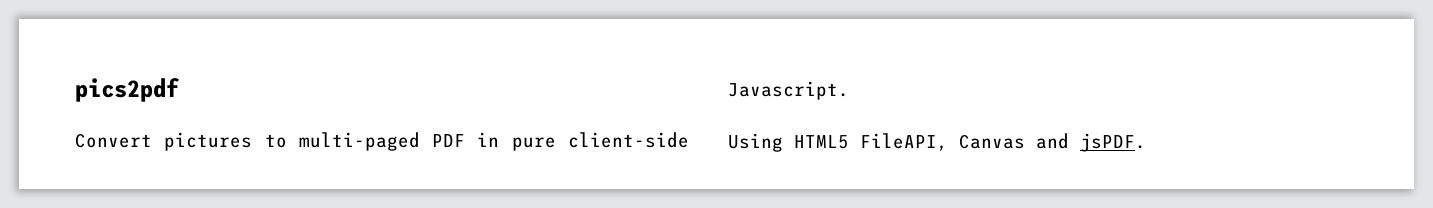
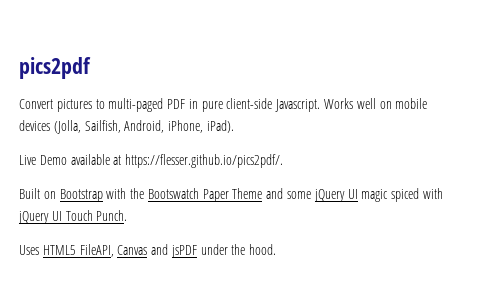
[728,133,1146,152] // Using HTML5 FileAPI, Canvas and jsPDF. -> [324,98,428,109] [19,120,234,134] [19,154,284,168] [19,188,443,202] [18,210,128,224] [19,244,277,258] Works well on mobile devices (Jolla, Sailfish, Android, iPhone, iPad). // Live Demo available at https://flesser.github.io/pics2pdf/. // Built on Bootstrap with the Bootswatch Paper Theme and some jQuery UI magic spiced with jQuery UI Touch Punch. // Uses HTML5 FileAPI, Canvas and jsPDF under the hood.

